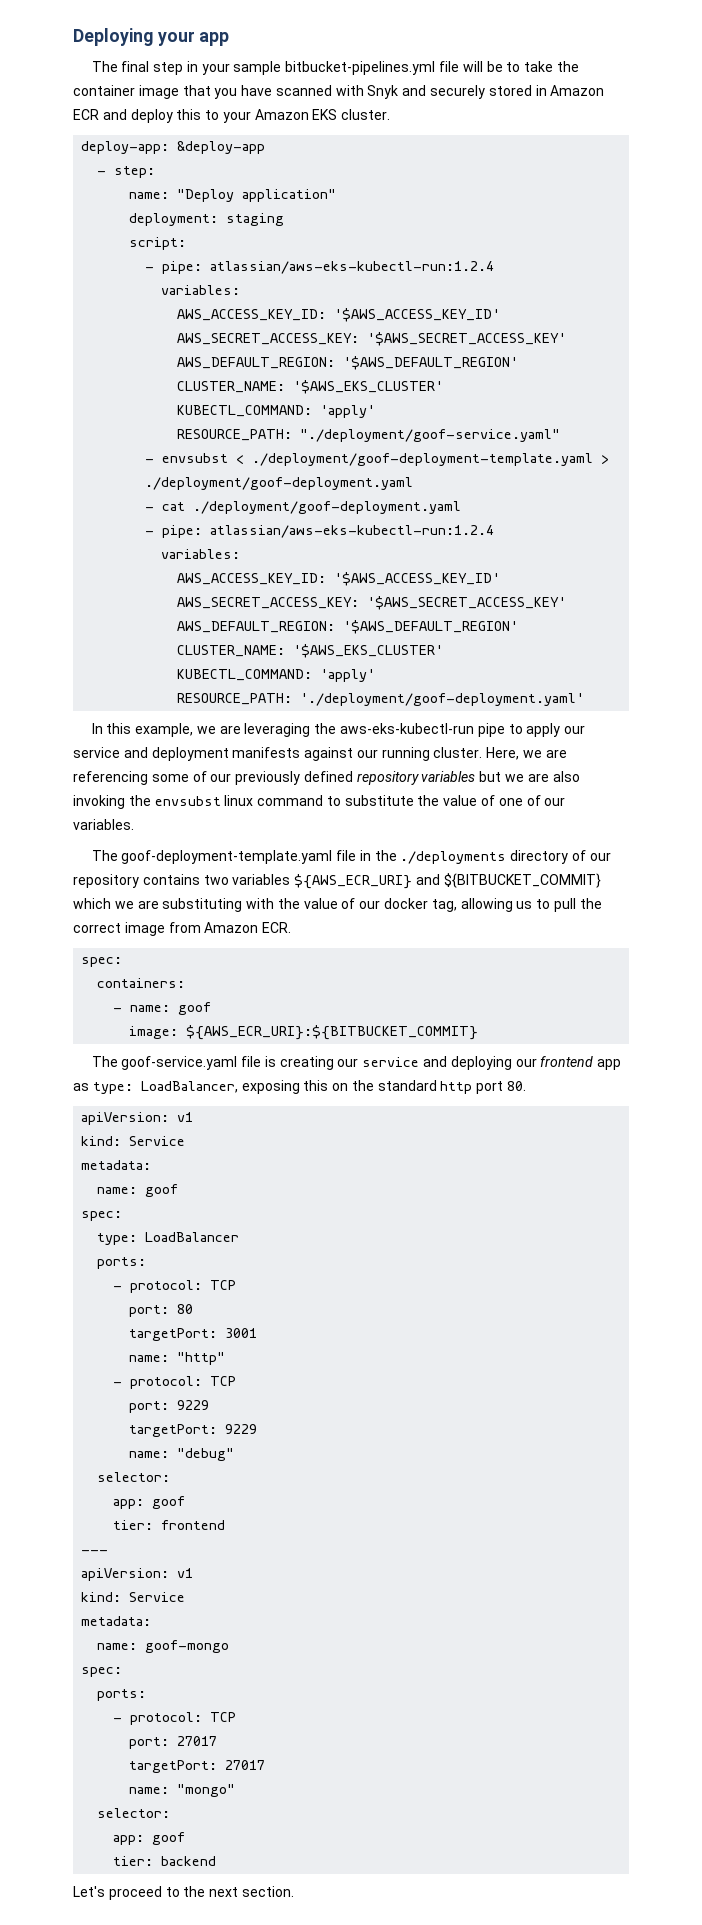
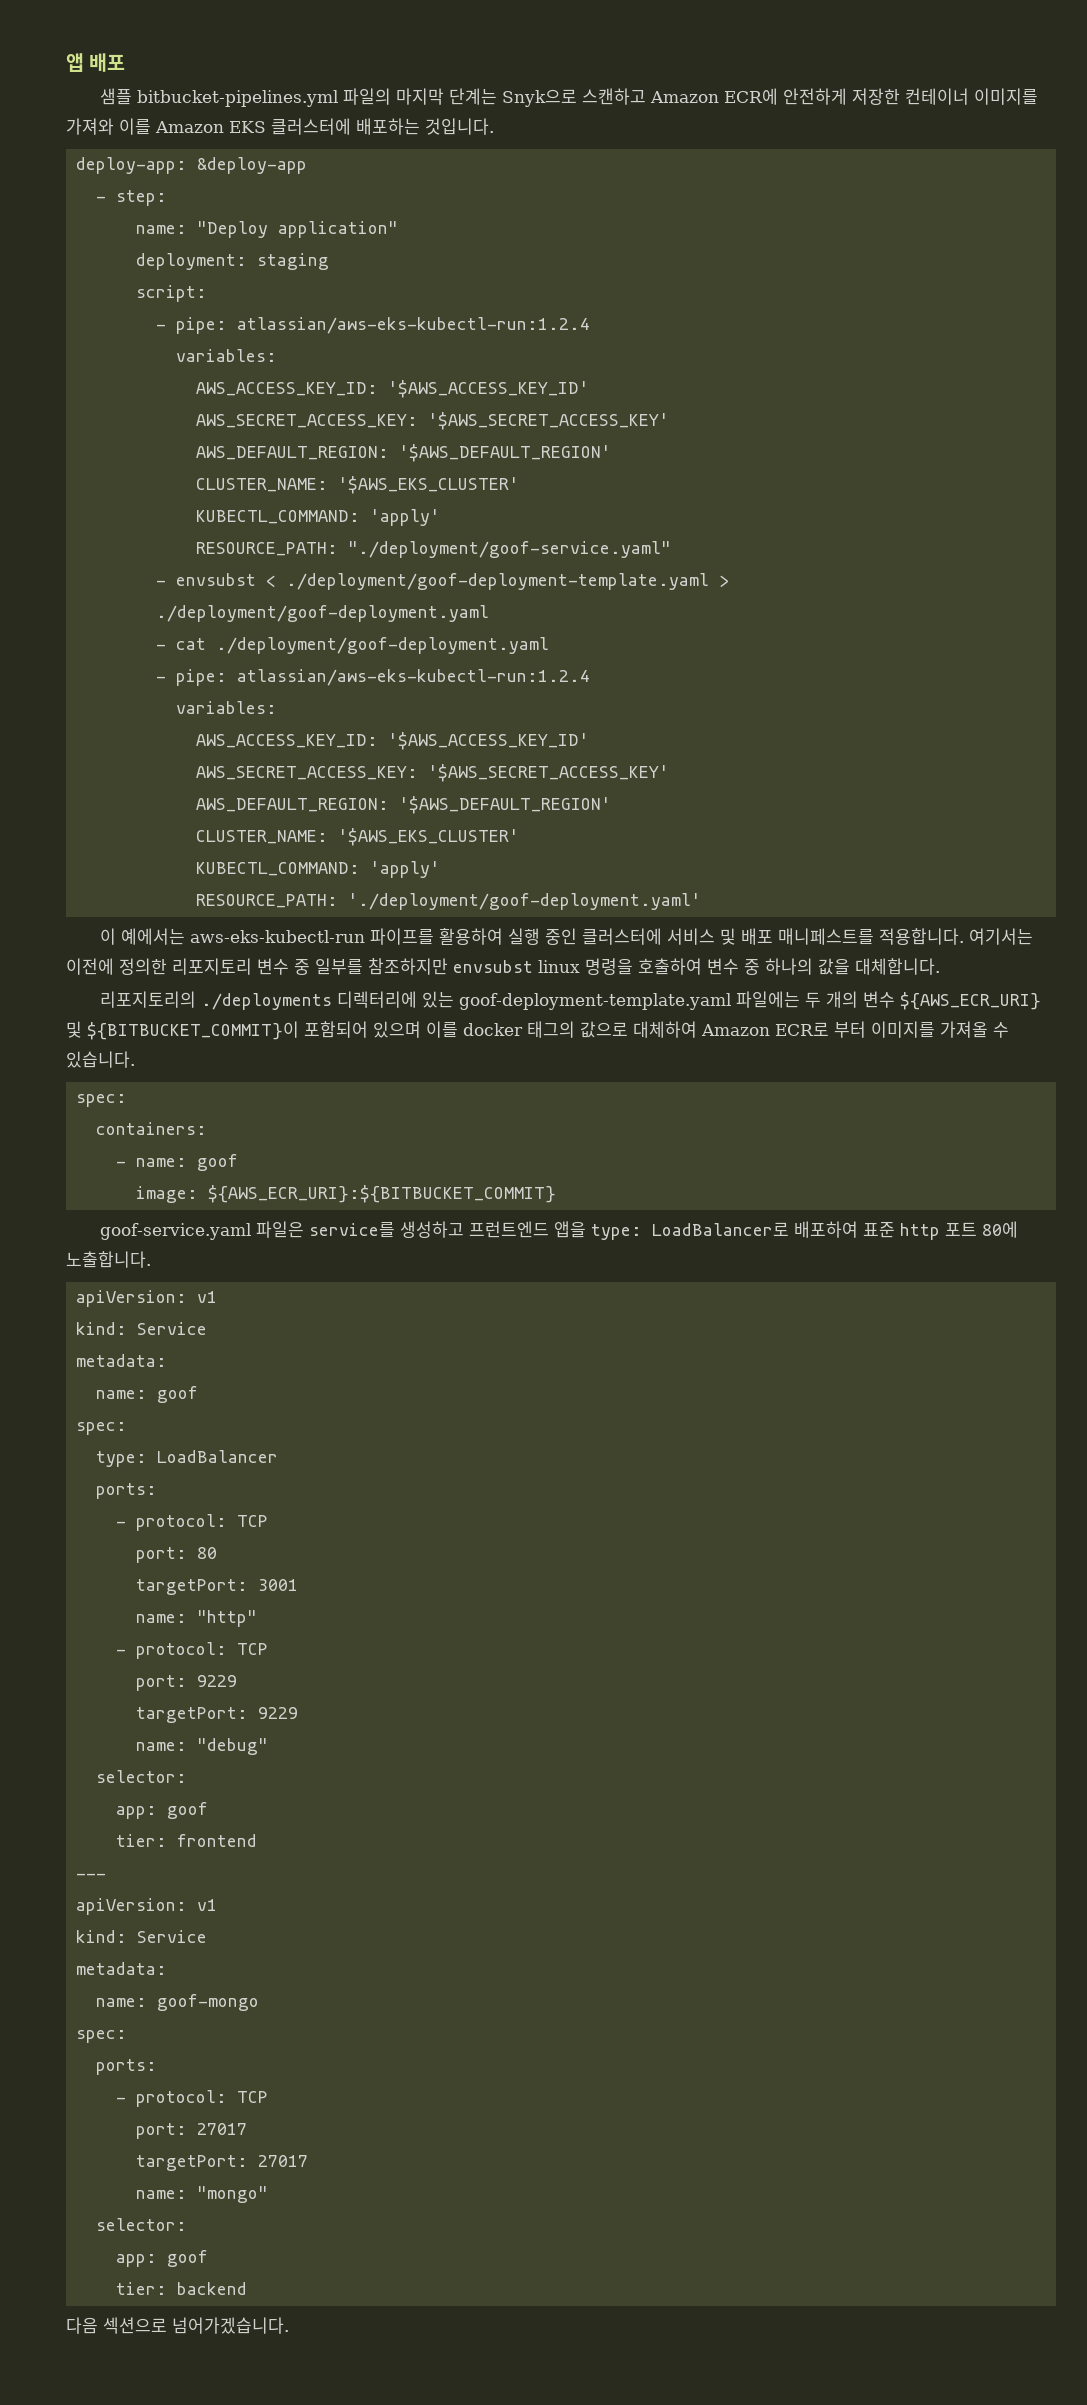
[73,28,230,46] [91,61,579,75] [73,85,605,99] [73,109,391,123] Deploying your app // The final step in your sample bitbucket-pipelines.yml file will be to take the container image that you have scanned with Snyk and securely stored in Amazon ECR and deploy this to your Amazon EKS cluster. -> [66,53,126,72] [100,88,1039,107] [66,118,494,135] 앱 배포 // 샘플 bitbucket-pipelines.yml 파일의 마지막 단계는 Snyk으로 스캔하고 Amazon ECR에 안전하게 저장한 컨테이너 이미지를 가져와 이를 Amazon EKS 클러스터에 배포하는 것입니다.
[91,723,586,737] [73,747,567,761] [73,771,580,785] [73,795,566,809] [73,819,134,830] [91,850,611,864] [73,873,601,889] [73,898,602,912] [73,922,292,936] In this example, we are leveraging the aws-eks-kubectl-run pipe to apply our service and deployment manifests against our running cluster. Here, we are referencing some of our previously defined repository variables but we are also invoking the envsubst linux command to substitute the value of one of our variables. // The goof-deployment-template.yaml file in the ./deployments directory of our repository contains two variables ${AWS_ECR_URI} and ${BITBUCKET_COMMIT} which we are substituting with the value of our docker tag, allowing us to pull the correct image from Amazon ECR. -> [100,928,1034,945] [66,958,940,975] [100,991,1042,1010] [66,1021,1009,1040] [66,1051,135,1068] 이 예에서는 aws-eks-kubectl-run 파이프를 활용하여 실행 중인 클러스터에 서비스 및 배포 매니페스트를 적용합니다. 여기서는 이전에 정의한 리포지토리 변수 중 일부를 참조하지만 envsubst linux 명령을 호출하여 변수 중 하나의 값을 대체합니다. // 리포지토리의 ./deployments 디렉터리에 있는 goof-deployment-template.yaml 파일에는 두 개의 변수 ${AWS_ECR_URI} 및 ${BITBUCKET_COMMIT}이 포함되어 있으며 이를 docker 태그의 값으로 대체하여 Amazon ECR로 부터 이미지를 가져올 수 있습니다.
[91,1056,622,1070] [73,1080,527,1094] The goof-service.yaml file is creating our service and deploying our frontend app as type: LoadBalancer, exposing this on the standard http port 80. -> [100,1221,1019,1240] [66,1251,151,1268] goof-service.yaml 파일은 service를 생성하고 프런트엔드 앱을 type: LoadBalancer로 배포하여 표준 http 포트 80에 노출합니다.
[73,1886,294,1900] Let's proceed to the next section. -> [66,2317,289,2334] 다음 섹션으로 넘어가겠습니다.

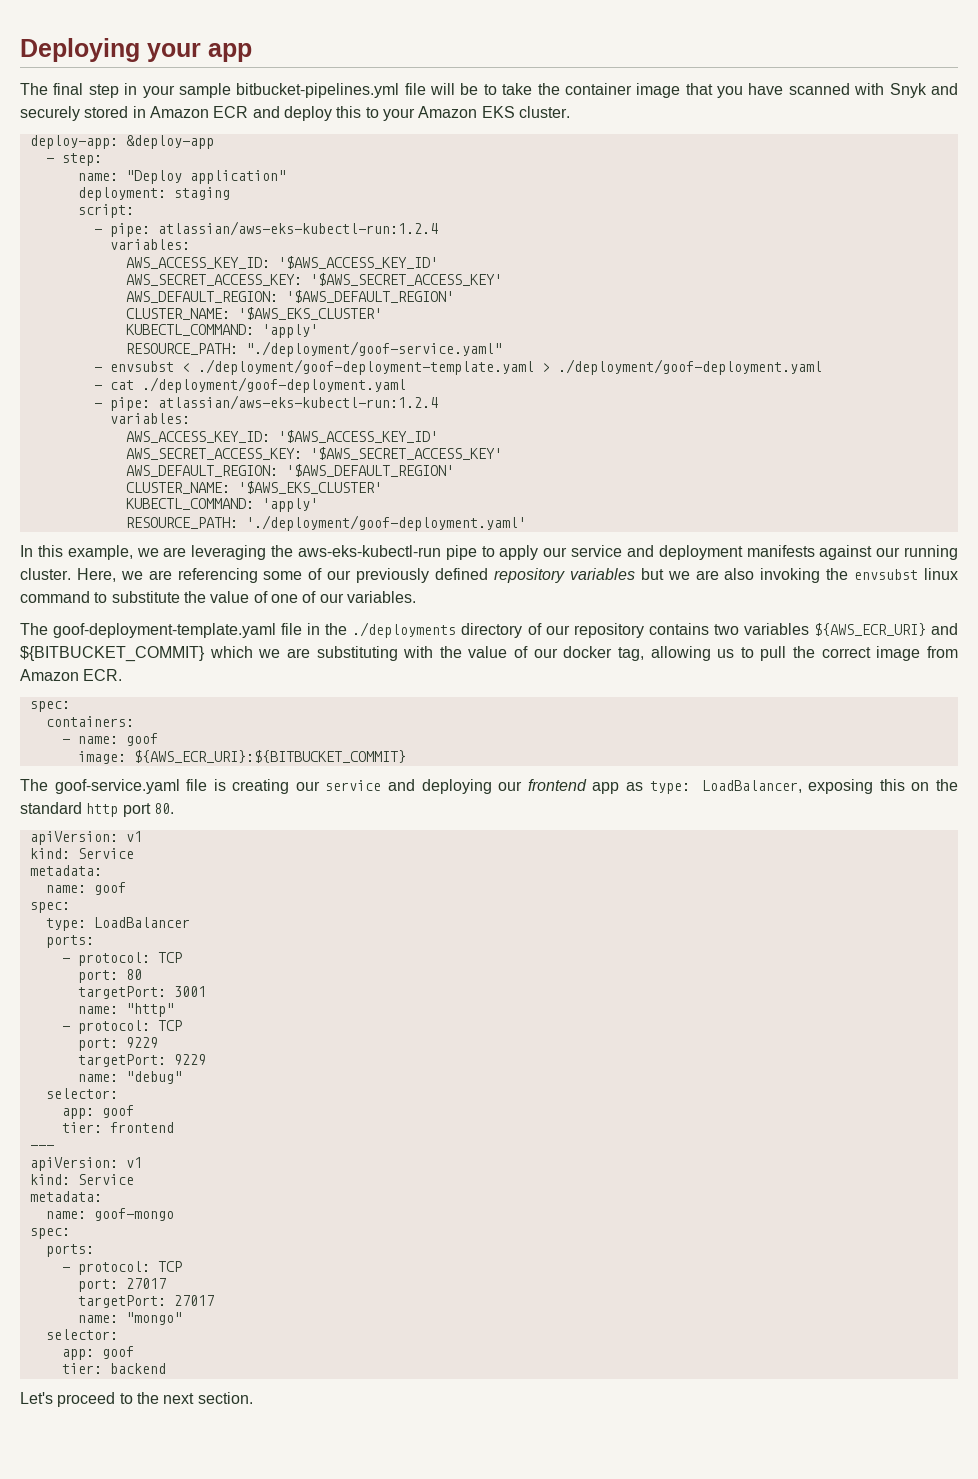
[66,53,126,72] [100,88,1039,107] [66,118,494,135] 앱 배포 // 샘플 bitbucket-pipelines.yml 파일의 마지막 단계는 Snyk으로 스캔하고 Amazon ECR에 안전하게 저장한 컨테이너 이미지를 가져와 이를 Amazon EKS 클러스터에 배포하는 것입니다. -> [20,38,252,62] [20,83,959,98] [20,106,570,121] Deploying your app // The final step in your sample bitbucket-pipelines.yml file will be to take the container image that you have scanned with Snyk and securely stored in Amazon ECR and deploy this to your Amazon EKS cluster.
[100,928,1034,945] [66,958,940,975] [100,991,1042,1010] [66,1021,1009,1040] [66,1051,135,1068] 이 예에서는 aws-eks-kubectl-run 파이프를 활용하여 실행 중인 클러스터에 서비스 및 배포 매니페스트를 적용합니다. 여기서는 이전에 정의한 리포지토리 변수 중 일부를 참조하지만 envsubst linux 명령을 호출하여 변수 중 하나의 값을 대체합니다. // 리포지토리의 ./deployments 디렉터리에 있는 goof-deployment-template.yaml 파일에는 두 개의 변수 ${AWS_ECR_URI} 및 ${BITBUCKET_COMMIT}이 포함되어 있으며 이를 docker 태그의 값으로 대체하여 Amazon ECR로 부터 이미지를 가져올 수 있습니다. -> [20,545,959,560] [20,568,959,583] [20,591,416,603] [20,622,958,638] [20,646,959,662] [20,669,123,681] In this example, we are leveraging the aws-eks-kubectl-run pipe to apply our service and deployment manifests against our running cluster. Here, we are referencing some of our previously defined repository variables but we are also invoking the envsubst linux command to substitute the value of one of our variables. // The goof-deployment-template.yaml file in the ./deployments directory of our repository contains two variables ${AWS_ECR_URI} and ${BITBUCKET_COMMIT} which we are substituting with the value of our docker tag, allowing us to pull the correct image from Amazon ECR.
[100,1221,1019,1240] [66,1251,151,1268] goof-service.yaml 파일은 service를 생성하고 프런트엔드 앱을 type: LoadBalancer로 배포하여 표준 http 포트 80에 노출합니다. -> [20,779,959,794] [20,802,174,817] The goof-service.yaml file is creating our service and deploying our frontend app as type: LoadBalancer, exposing this on the standard http port 80.
[66,2317,289,2334] 다음 섹션으로 넘어가겠습니다. -> [20,1392,253,1407] Let's proceed to the next section.

